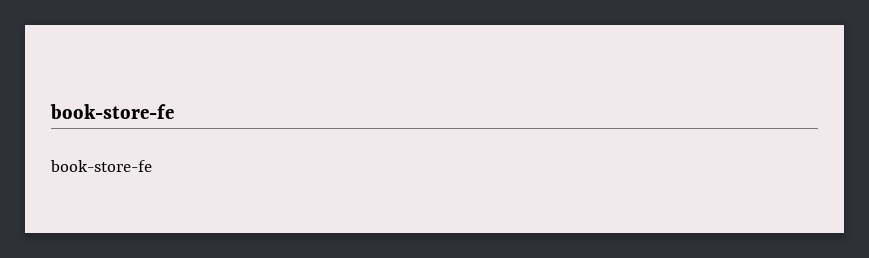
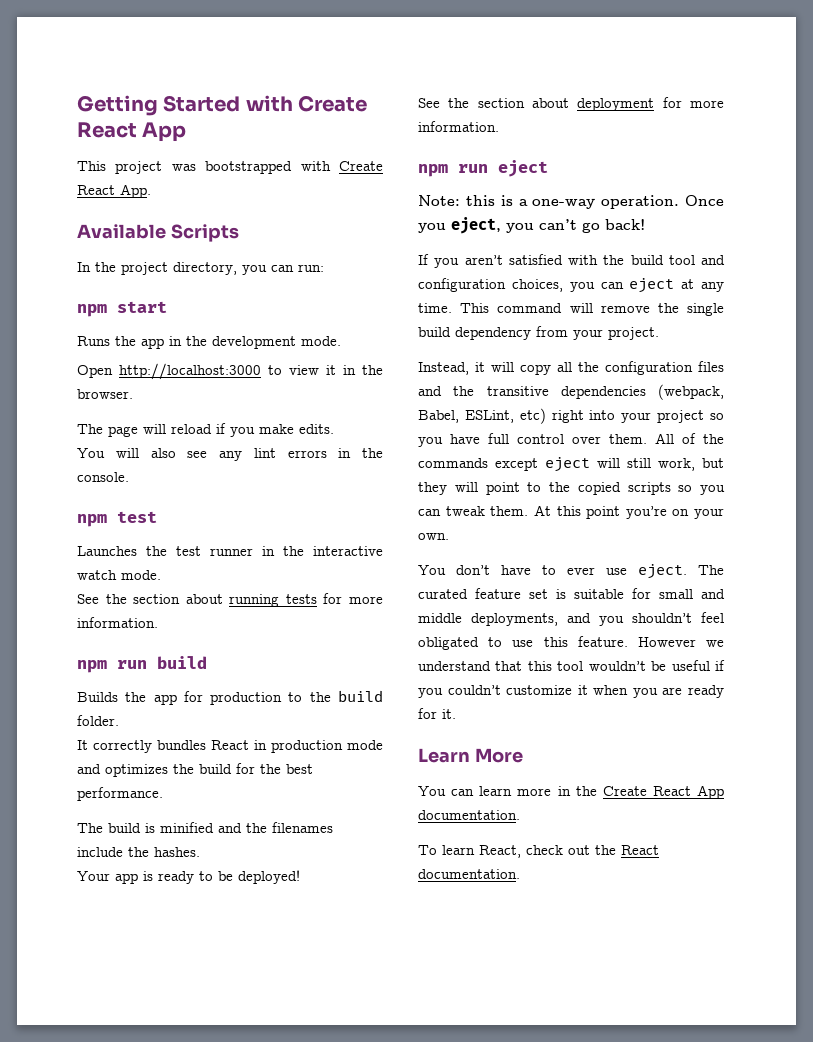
[50,104,174,119] [50,160,152,172] book-store-fe // book-store-fe -> [77,95,368,116] [77,122,187,142] [77,161,383,174] [77,184,151,198] [77,224,239,242] [77,262,324,275] [77,301,167,317] [77,336,341,349] [77,363,383,380] [77,389,133,399] [77,423,334,437] [77,448,383,461] [77,472,129,482] [77,511,157,527] [77,546,383,556] [77,570,161,580] [77,593,383,607] [77,617,158,628] [77,656,207,673] [77,690,383,705] [77,715,119,726] [77,740,383,753] [77,763,313,777] [77,787,163,801] [77,822,333,833] [77,847,200,857] [77,870,300,884] [418,97,724,111] [418,121,499,132] [418,160,548,177] [418,195,724,209] [418,217,645,234] [418,254,725,268] [418,278,724,293] [418,303,724,316] [418,326,659,340] [418,361,724,375] [418,384,724,400] [418,408,724,424] [418,433,724,447] [418,457,724,472] [418,482,725,495] [418,505,724,519] [418,533,449,540] [418,564,724,579] [418,588,725,599] [418,612,724,626] [418,636,724,650] [418,660,725,671] [418,685,724,698] [418,708,456,719] [418,748,523,763] [418,785,724,799] [418,810,520,820] [418,845,659,858] [418,869,520,879] Getting Started with Create React App // This project was bootstrapped with Create React App. // Available Scripts // In the project directory, you can run: // npm start // Runs the app in the development mode. // Open http://localhost:3000 to view it in the browser. // The page will reload if you make edits. // You will also see any lint errors in the console. // npm test // Launches the test runner in the interactive watch mode. // See the section about running tests for more information. // npm run build // Builds the app for production to the build folder. // It correctly bundles React in production mode and optimizes the build for the best performance. // The build is minified and the filenames include the hashes. // Your app is ready to be deployed! // See the section about deployment for more information. // npm run eject // Note: this is a one-way operation. Once you eject, you can’t go back! // If you aren’t satisfied with the build tool and configuration choices, you can eject at any time. This command will remove the single build dependency from your project. // Instead, it will copy all the configuration files and the transitive dependencies (webpack, Babel, ESLint, etc) right into your project so you have full control over them. All of the commands except eject will still work, but they will point to the copied scripts so you can tweak them. At this point you’re on your own. // You don’t have to ever use eject. The curated feature set is suitable for small and middle deployments, and you shouldn’t feel obligated to use this feature. However we understand that this tool wouldn’t be useful if you couldn’t customize it when you are ready for it. // Learn More // You can learn more in the Create React App documentation. // To learn React, check out the React documentation.

